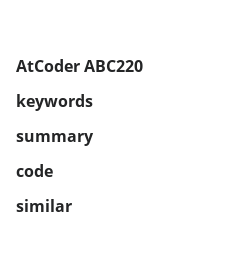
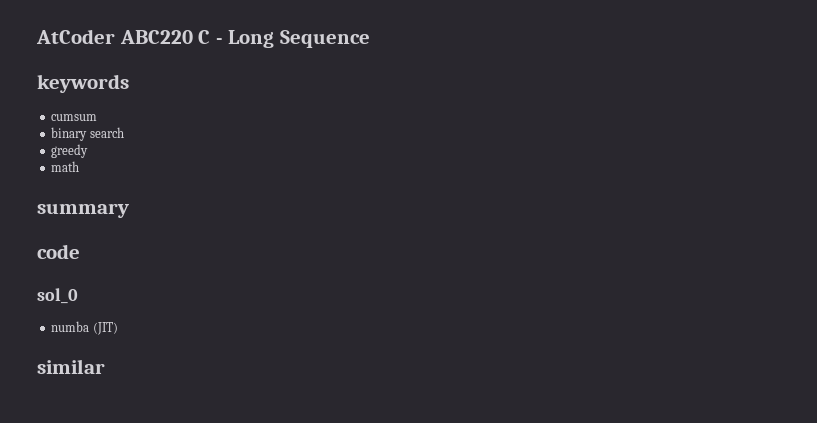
[16,94,93,111] // keywords -> [198,30,370,48] [37,74,129,93] [51,114,98,121] [51,127,124,141] [51,144,89,158] [51,161,80,172] C - Long Sequence // keywords // cumsum // binary search // greedy // math
(53, 170) none -> [37,288,78,304] [51,321,118,335] // sol_0 // numba (JIT)

